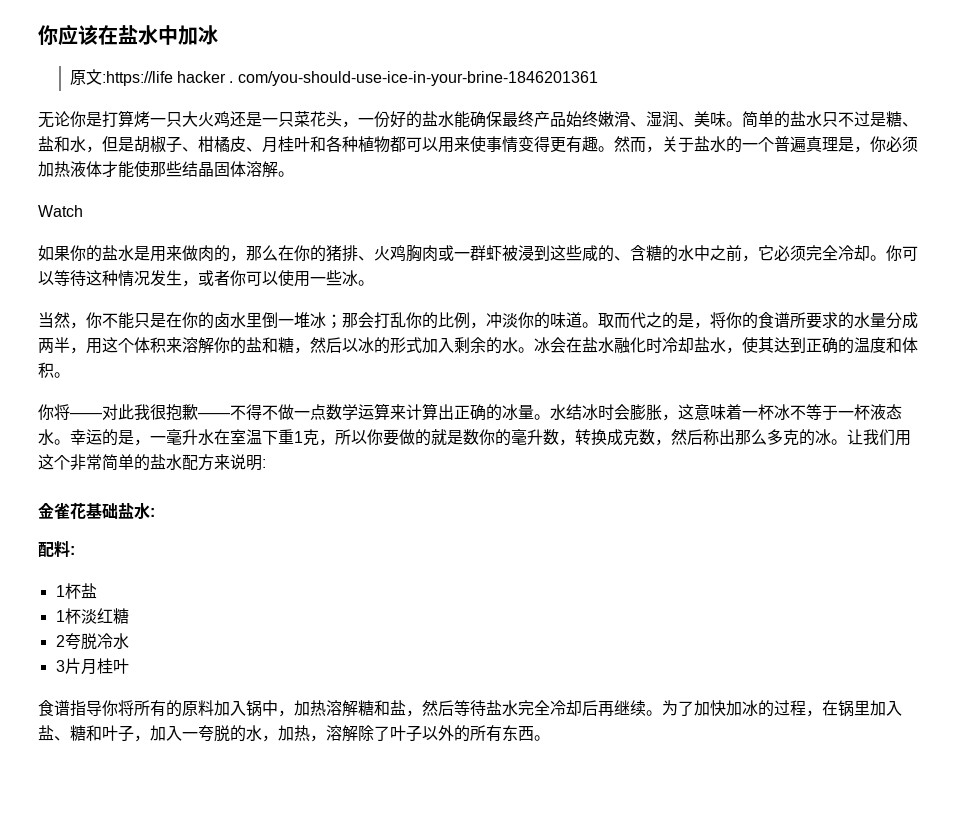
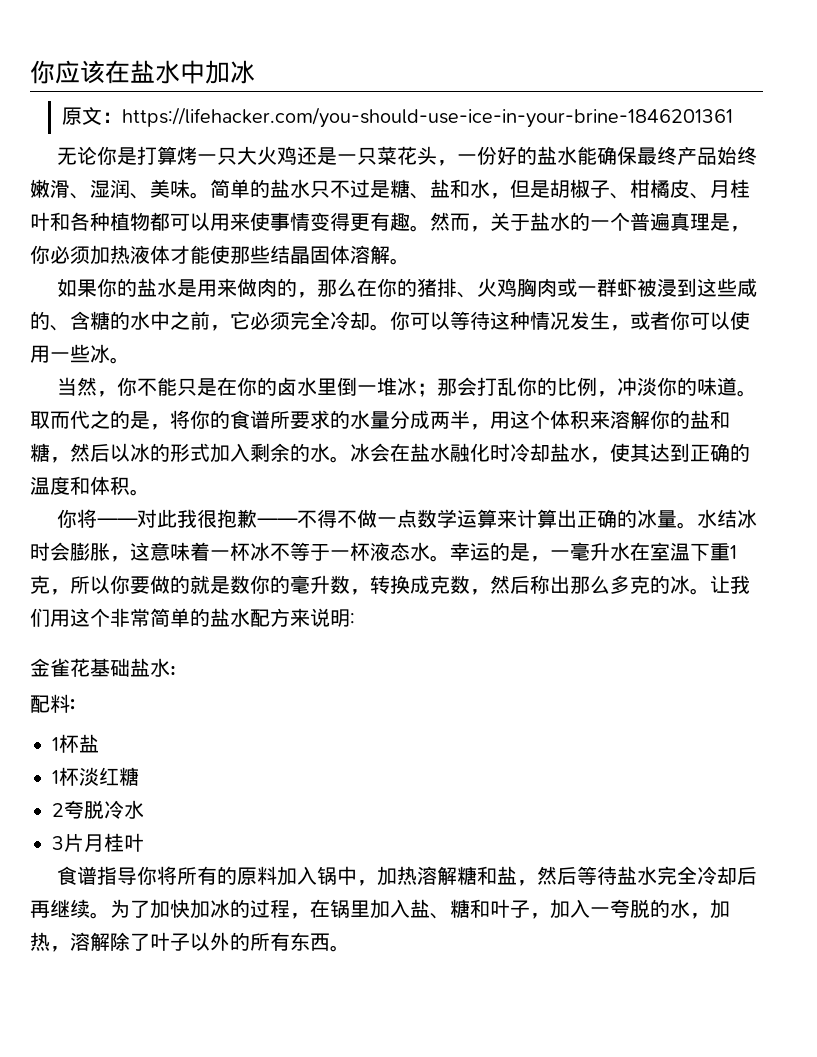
[101,71,598,86] :https://life hacker . com/you-should-use-ice-in-your-brine-1846201361 -> [101,107,733,128] ：https://lifehacker.com/you-should-use-ice-in-your-brine-1846201361
[38,205,83,217] // Watch -> (410, 261) none

